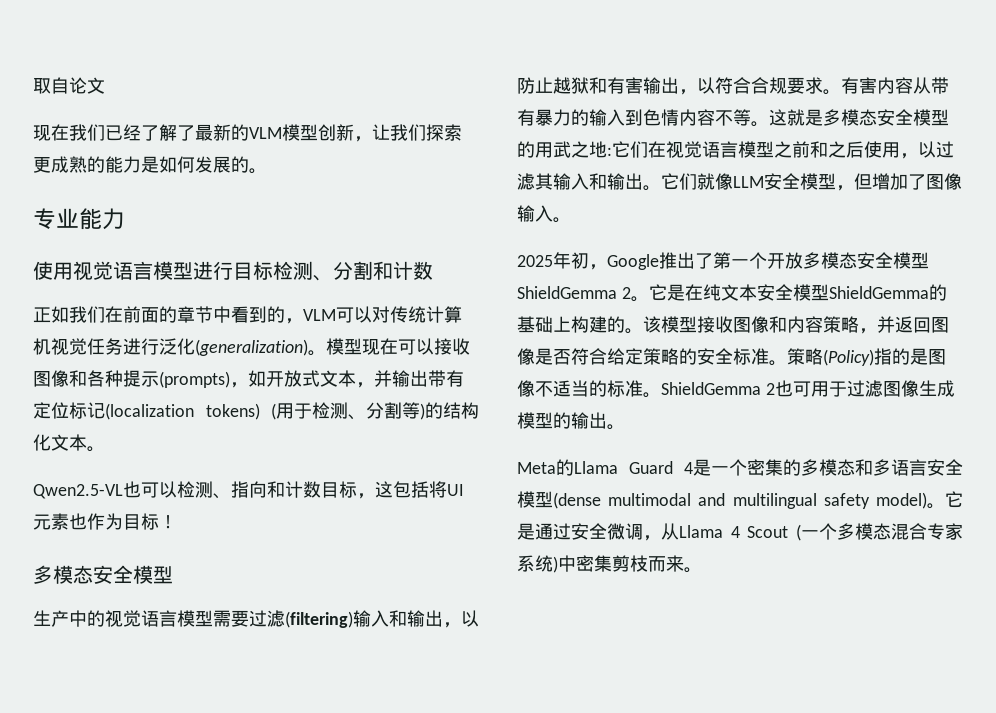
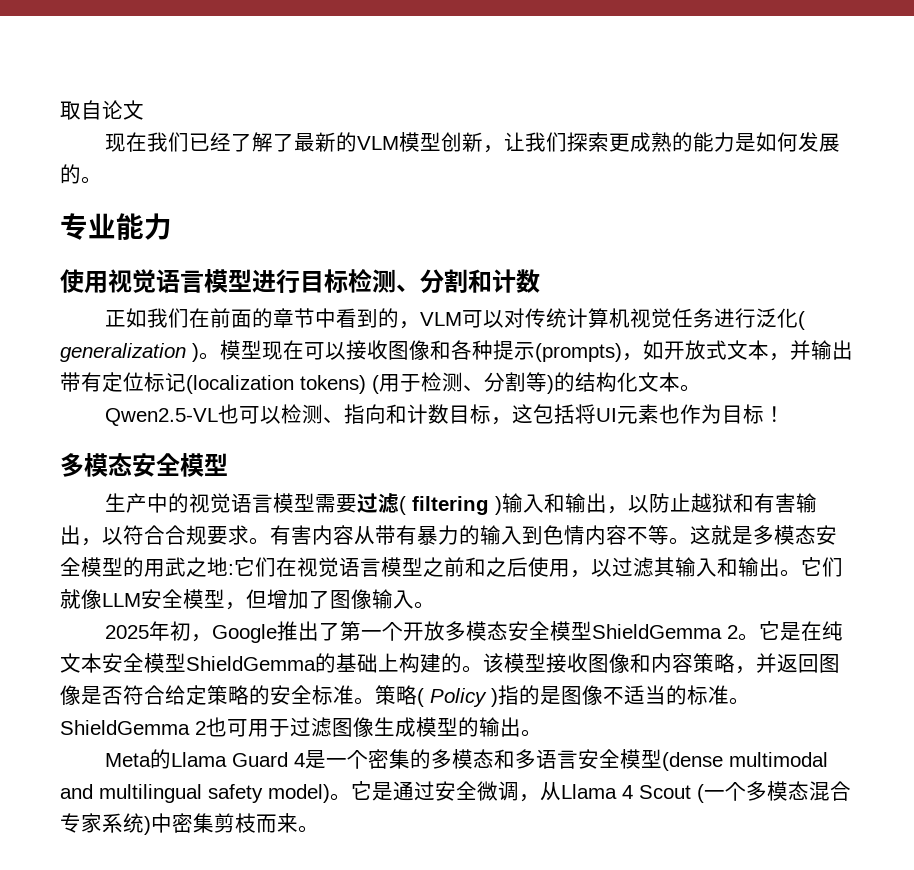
[195,339,308,356] (generalization) -> [797,311,805,330] [60,343,199,362] ( generalization )
[285,611,353,628] (filtering) -> [398,496,502,515] ( filtering )
[823,349,874,366] (Policy) -> [417,688,498,707] ( Policy )

